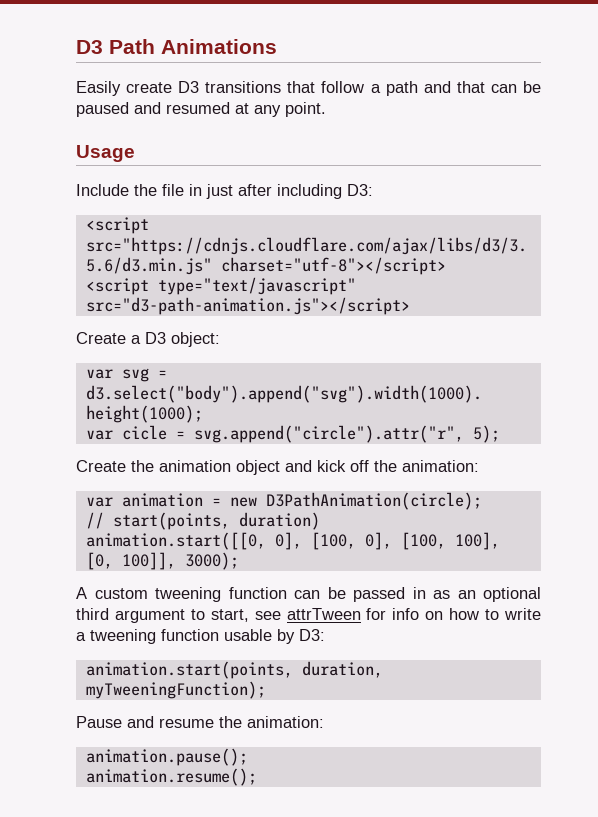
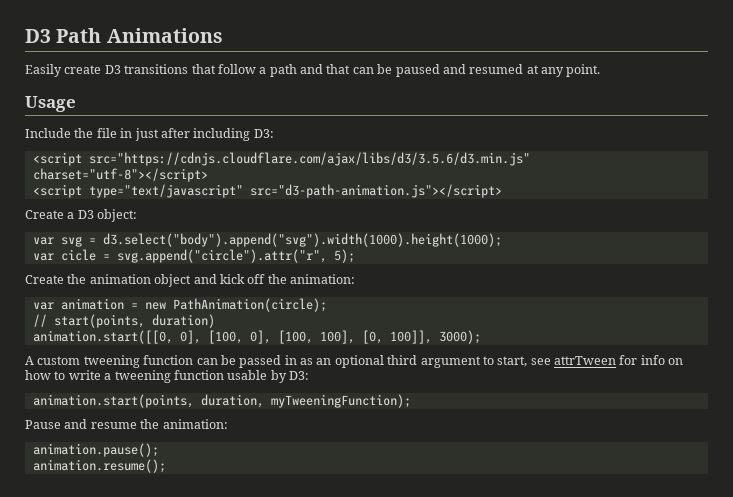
[265,492,482,510] D3PathAnimation(circle); -> [172,298,327,312] PathAnimation(circle);

